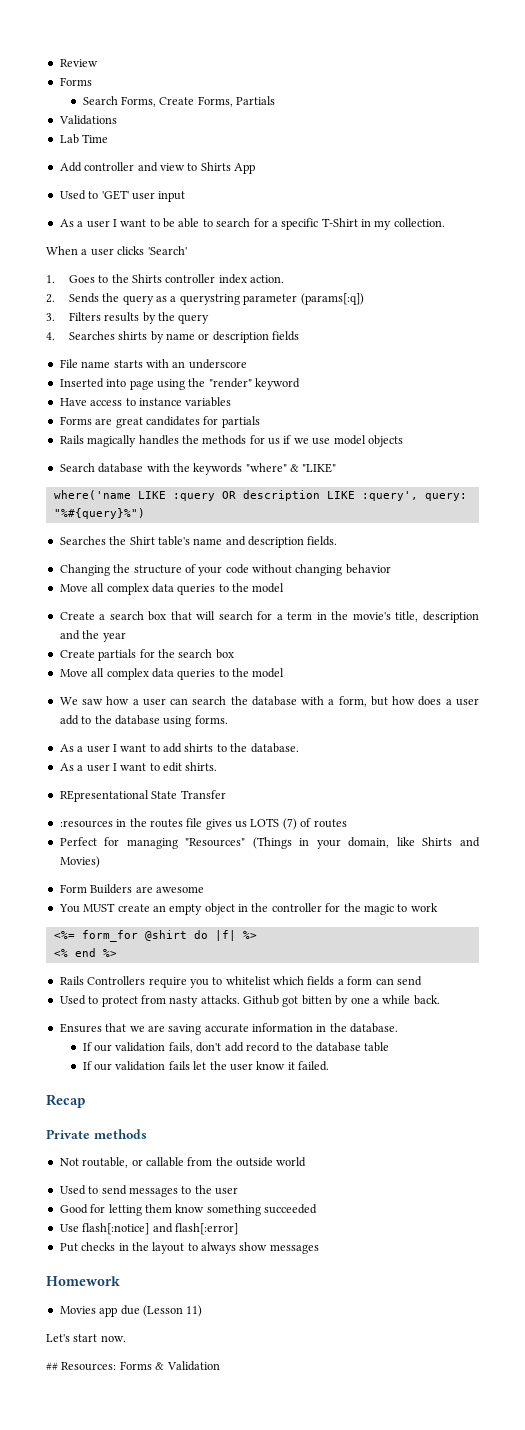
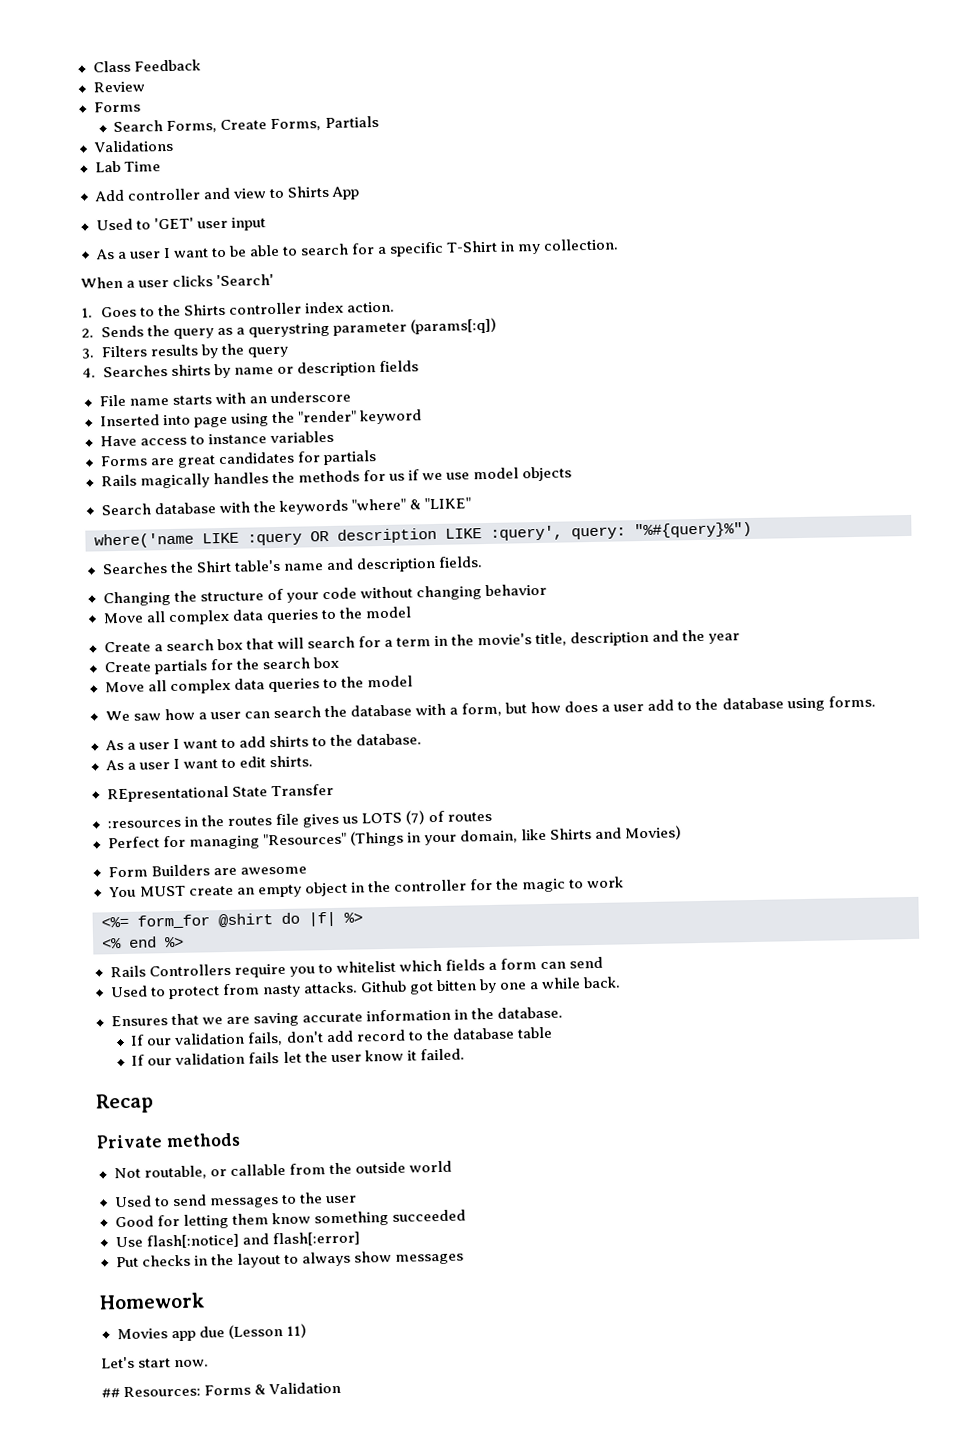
(59, 63) none -> [92,59,201,73] Class Feedback //

